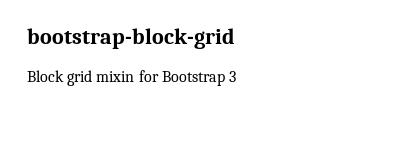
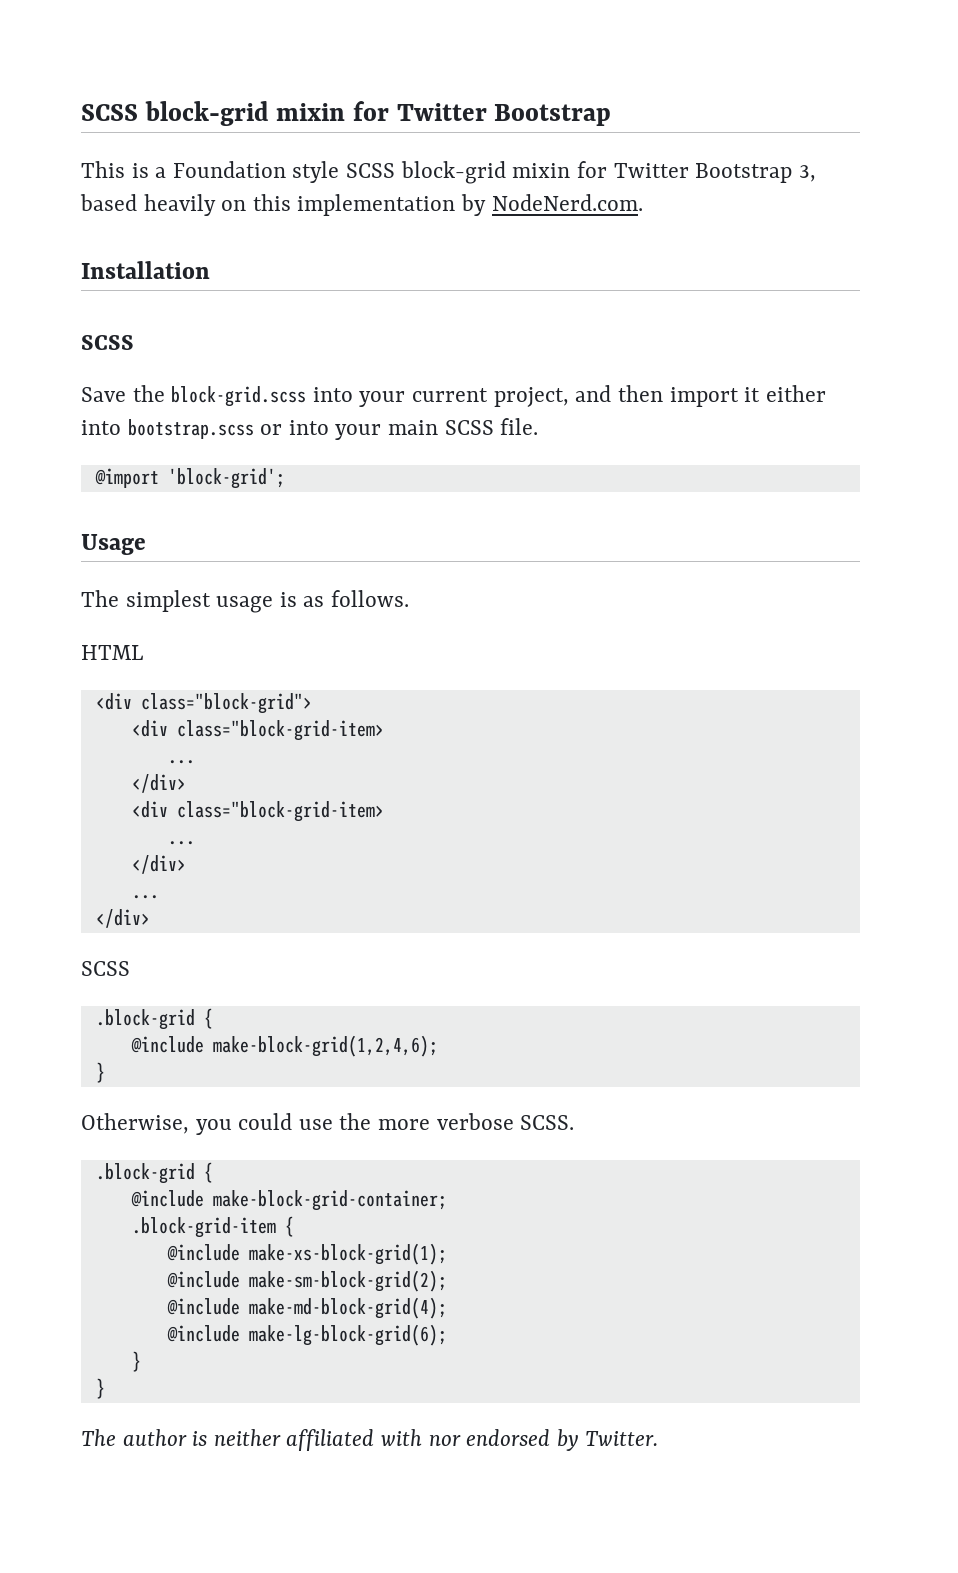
[27,28,235,49] [27,70,236,86] bootstrap-block-grid // Block grid mixin for Bootstrap 3 -> [81,101,612,126] [81,161,816,184] [80,194,643,216] [81,261,210,279] [81,335,134,350] [81,385,826,407] [81,418,539,440] [94,468,285,489] [81,534,146,555] [81,590,410,613] [81,645,143,660] [95,693,312,714] [131,720,384,741] [167,760,195,764] [131,774,186,793] [131,801,384,822] [167,841,195,845] [131,855,186,874] [131,895,159,899] [95,909,150,928] [81,961,130,976] [95,1008,213,1030] [130,1035,438,1057] [95,1062,105,1083] [81,1113,575,1135] [95,1162,213,1184] [130,1190,447,1211] [131,1216,294,1238] [166,1243,447,1265] [166,1270,447,1292] [166,1297,447,1319] [166,1324,447,1346] [131,1351,141,1372] [95,1378,105,1399] [81,1429,658,1451] SCSS block-grid mixin for Twitter Bootstrap // This is a Foundation style SCSS block-grid mixin for Twitter Bootstrap 3, based heavily on this implementation by NodeNerd.com. // Installation // SCSS // Save the block-grid.scss into your current project, and then import it either into bootstrap.scss or into your main SCSS file. // @import 'block-grid'; // Usage // The simplest usage is as follows. // HTML // <div class="block-grid"> // <div class="block-grid-item> // ... // </div> // <div class="block-grid-item> // ... // </div> // ... // </div> // SCSS // .block-grid { // @include make-block-grid(1,2,4,6); // } // Otherwise, you could use the more verbose SCSS. // .block-grid { // @include make-block-grid-container; // .block-grid-item { // @include make-xs-block-grid(1); // @include make-sm-block-grid(2); // @include make-md-block-grid(4); // @include make-lg-block-grid(6); // } // } // The author is neither affiliated with nor endorsed by Twitter.

